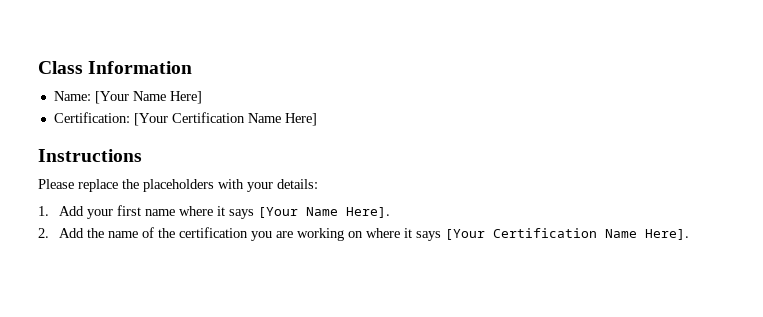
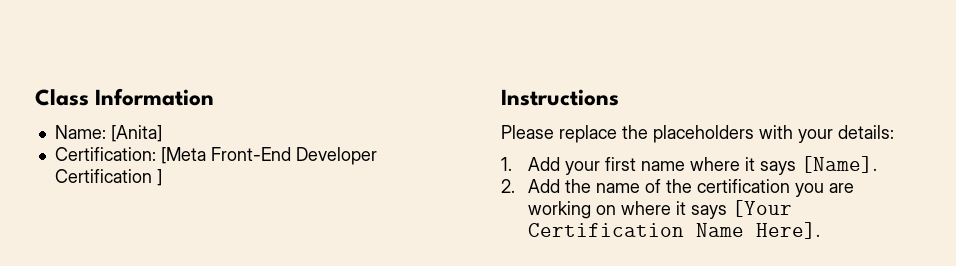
[94,91,202,104] [53,112,317,126] [Your Name Here] // Certification: [Your Certification Name Here] -> [110,125,162,142] [54,147,377,165] [54,169,162,186] [Anita] // Certification: [Meta Front-End Developer Certification ]
[257,207,390,218] [Your Name Here]. -> [801,156,878,173] [Name].

